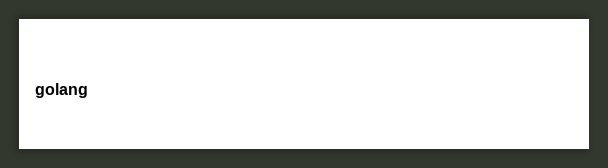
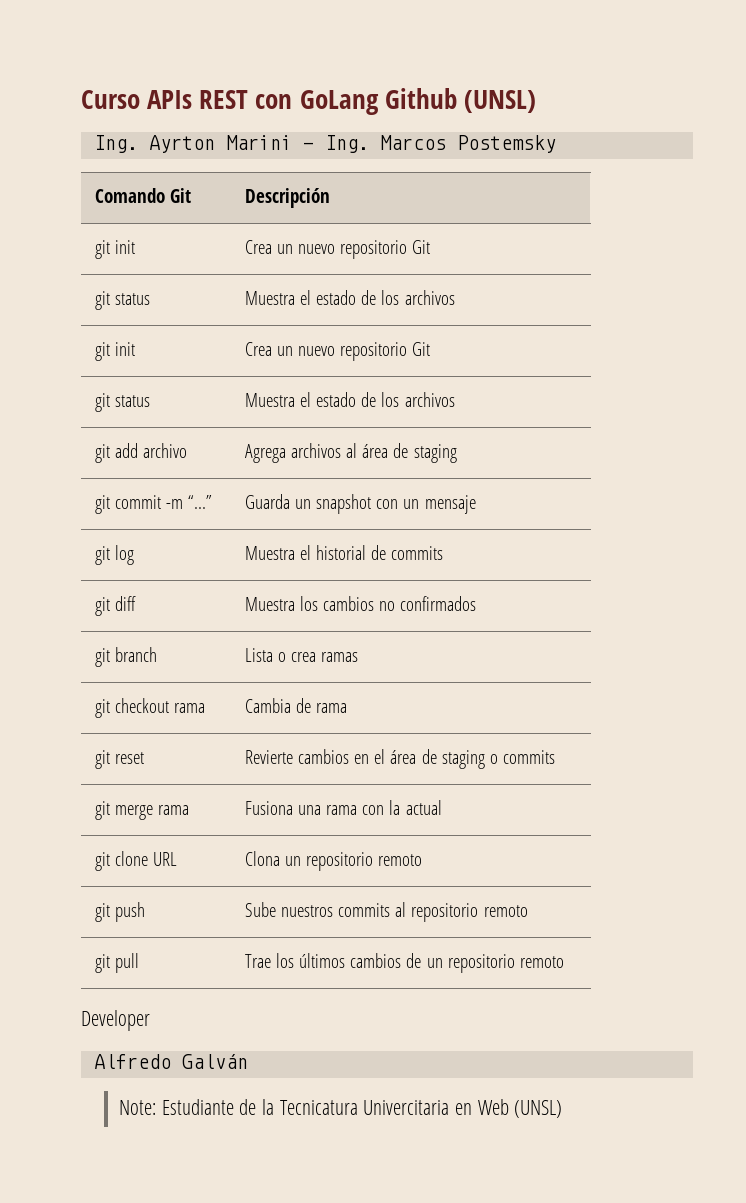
[35,83,88,98] golang -> [81,88,536,115] [93,135,556,153] [94,188,192,203] [244,188,330,208] [94,240,136,259] [244,240,431,259] [94,291,151,310] [244,290,455,305] [94,342,136,361] [244,342,431,361] [94,393,151,412] [244,392,455,407] [94,443,188,463] [244,443,457,463] [94,495,213,514] [244,494,476,514] [94,545,135,565] [244,545,444,560] [94,596,137,616] [244,596,477,611] [94,647,158,667] [244,648,359,662] [94,698,206,718] [244,698,348,713] [94,750,145,769] [244,749,555,769] [94,801,190,820] [244,800,442,815] [94,851,178,871] [244,851,423,871] [94,902,146,922] [244,902,528,922] [94,953,140,973] [244,953,564,973] [81,1010,150,1031] [93,1054,248,1069] [119,1099,563,1118] Curso APIs REST con GoLang Github (UNSL) // Ing. Ayrton Marini - Ing. Marcos Postemsky // Comando Git | Descripción // git init | Crea un nuevo repositorio Git // git status | Muestra el estado de los archivos // git init | Crea un nuevo repositorio Git // git status | Muestra el estado de los archivos // git add archivo | Agrega archivos al área de staging // git commit -m “...” | Guarda un snapshot con un mensaje // git log | Muestra el historial de commits // git diff | Muestra los cambios no confirmados // git branch | Lista o crea ramas // git checkout rama | Cambia de rama // git reset | Revierte cambios en el área de staging o commits // git merge rama | Fusiona una rama con la actual // git clone URL | Clona un repositorio remoto // git push | Sube nuestros commits al repositorio remoto // git pull | Trae los últimos cambios de un repositorio remoto // Developer // Alfredo Galván // Note: Estudiante de la Tecnicatura Univercitaria en Web (UNSL)

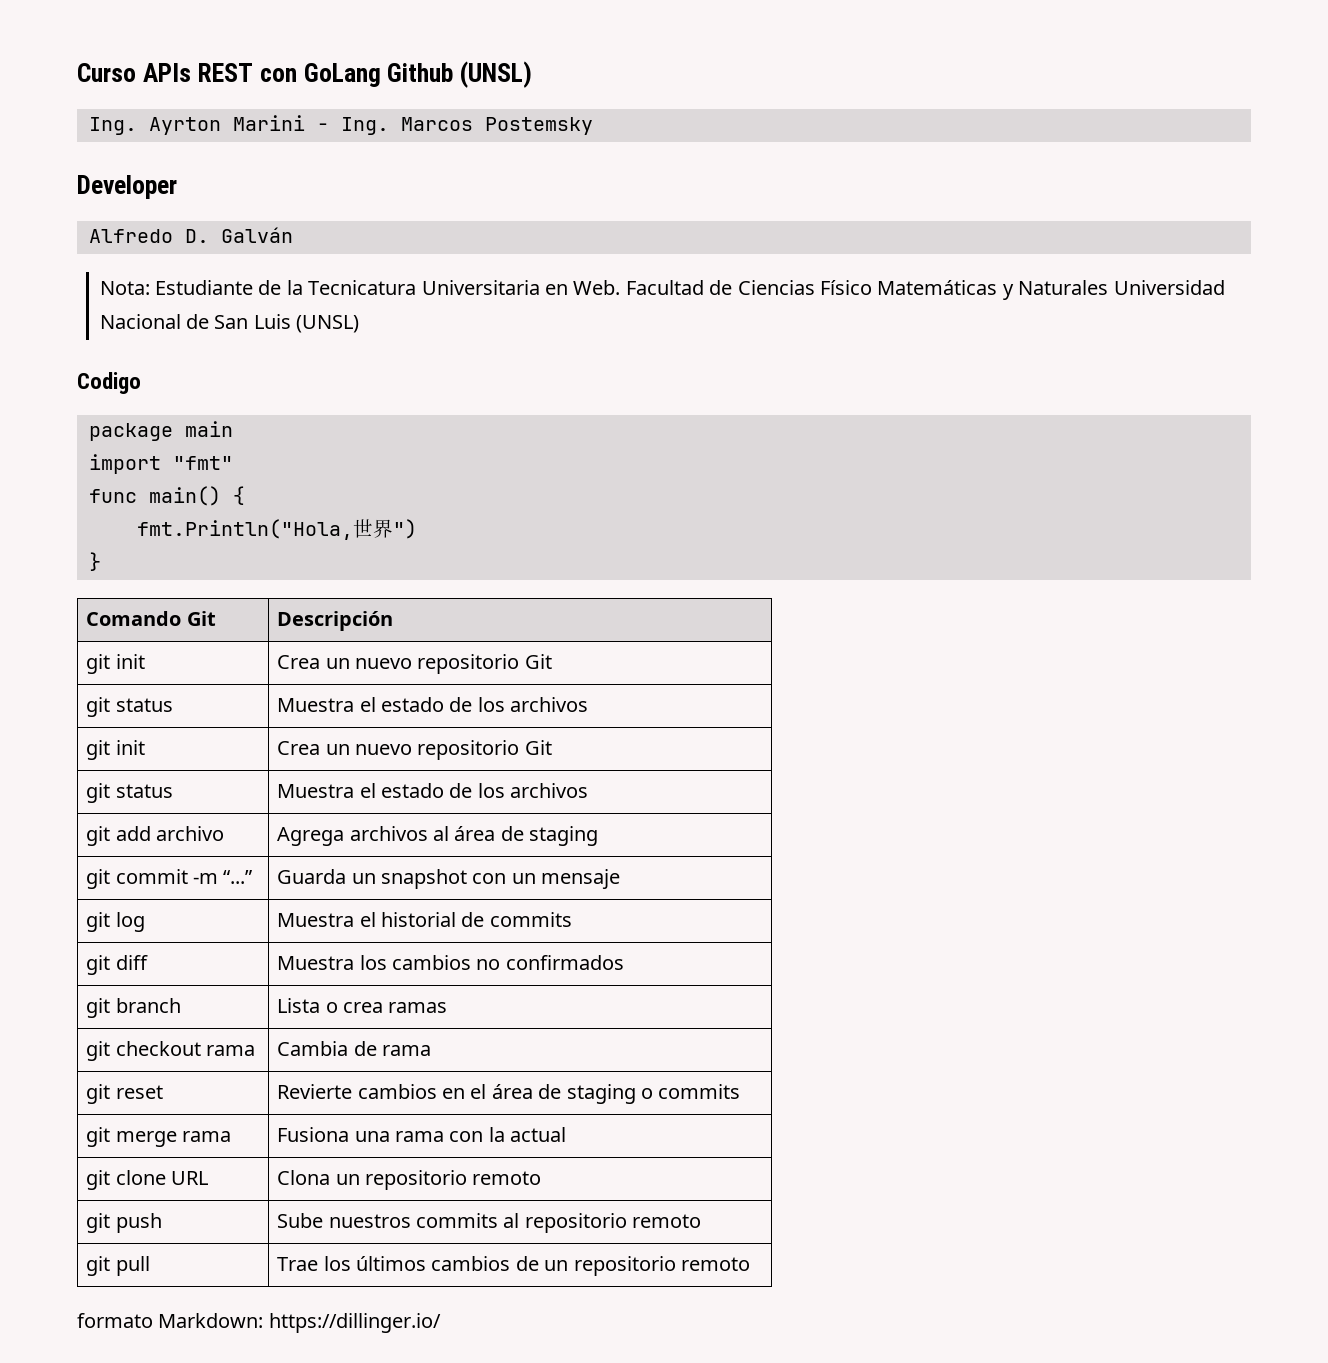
(556, 144) none -> [77,175,177,199] [89,227,293,243] [99,280,1225,300] [99,314,360,333] [77,372,141,394] [89,421,233,441] [89,454,233,474] [89,486,245,506] [137,519,417,540] [89,552,101,571] // Developer // Alfredo D. Galván // Nota: Estudiante de la Tecnicatura Universitaria en Web. Facultad de Ciencias Físico Matemáticas y Naturales Universidad Nacional de San Luis (UNSL) // Codigo // package main // import "fmt" // func main() { // fmt.Println("Hola,世界") // }
[81,1010,150,1031] [93,1054,248,1069] [119,1099,563,1118] Developer // Alfredo Galván // Note: Estudiante de la Tecnicatura Univercitaria en Web (UNSL) -> [77,1313,441,1333] formato Markdown: https://dillinger.io/

